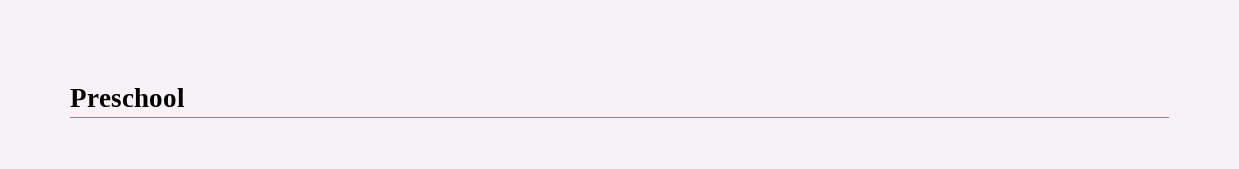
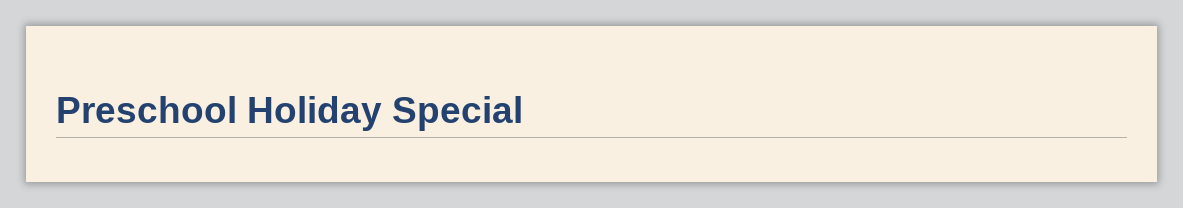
(185, 97) none -> [247,96,523,131] Holiday Special

